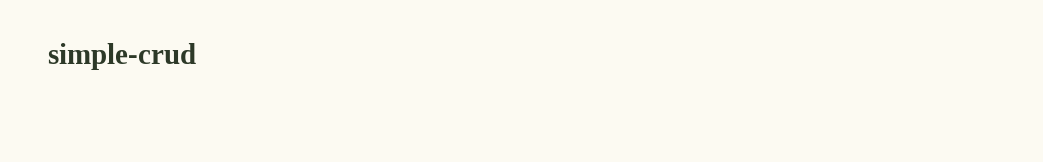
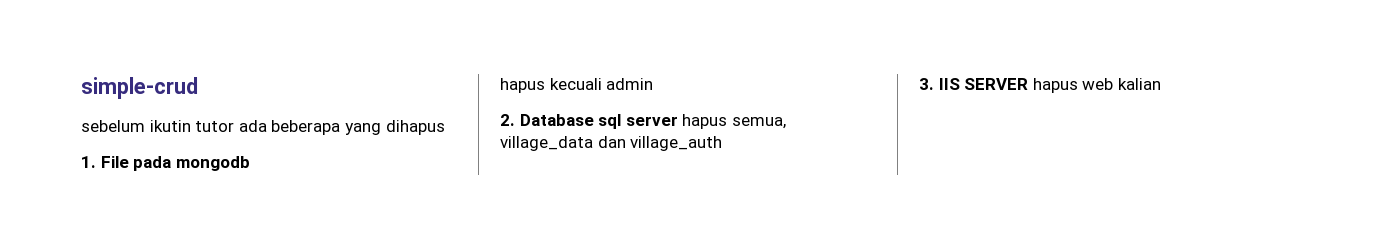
(196, 56) none -> [81,120,445,135] [81,156,250,171] [500,78,654,93] [500,114,786,129] [500,136,723,151] [919,78,1161,93] // sebelum ikutin tutor ada beberapa yang dihapus // 1. File pada mongodb // hapus kecuali admin // 2. Database sql server hapus semua, village_data dan village_auth // 3. IIS SERVER hapus web kalian

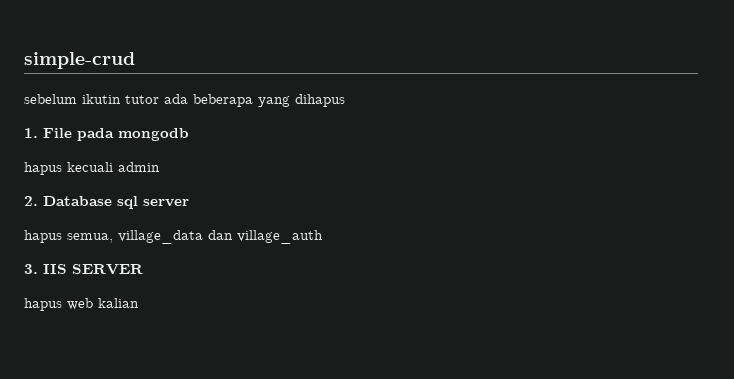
(678, 121) none -> (189, 203) //
(1029, 84) none -> (143, 269) //

